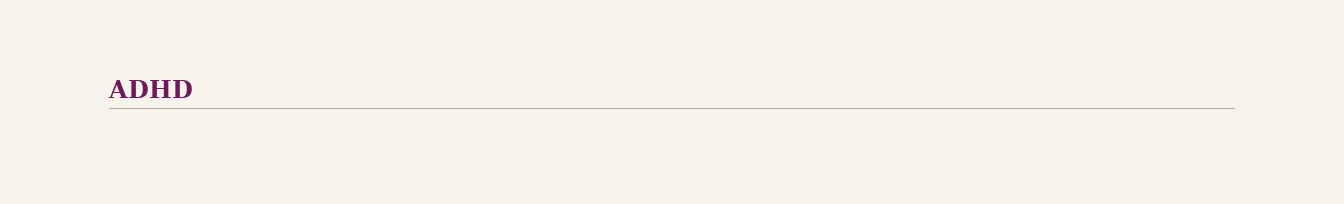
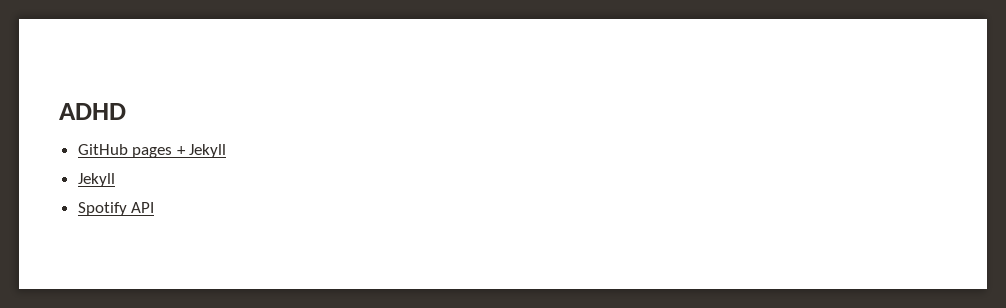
(193, 89) none -> [77,144,227,158] [77,173,115,187] [77,202,155,216] // GitHub pages + Jekyll // Jekyll // Spotify API

